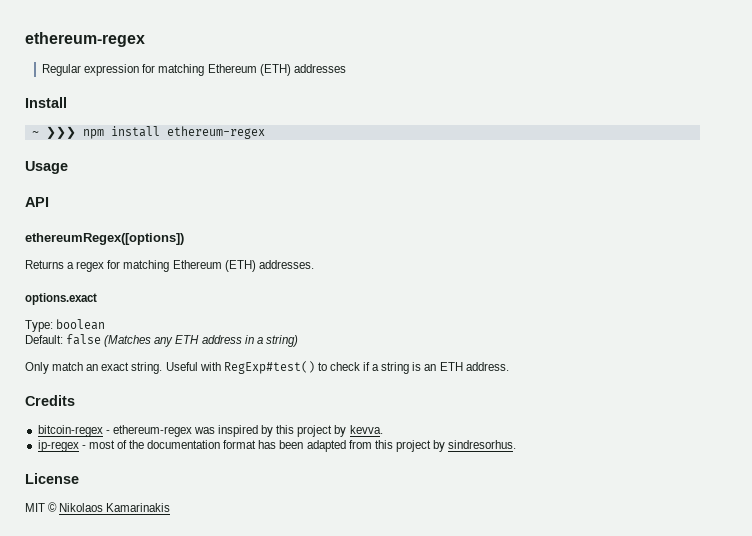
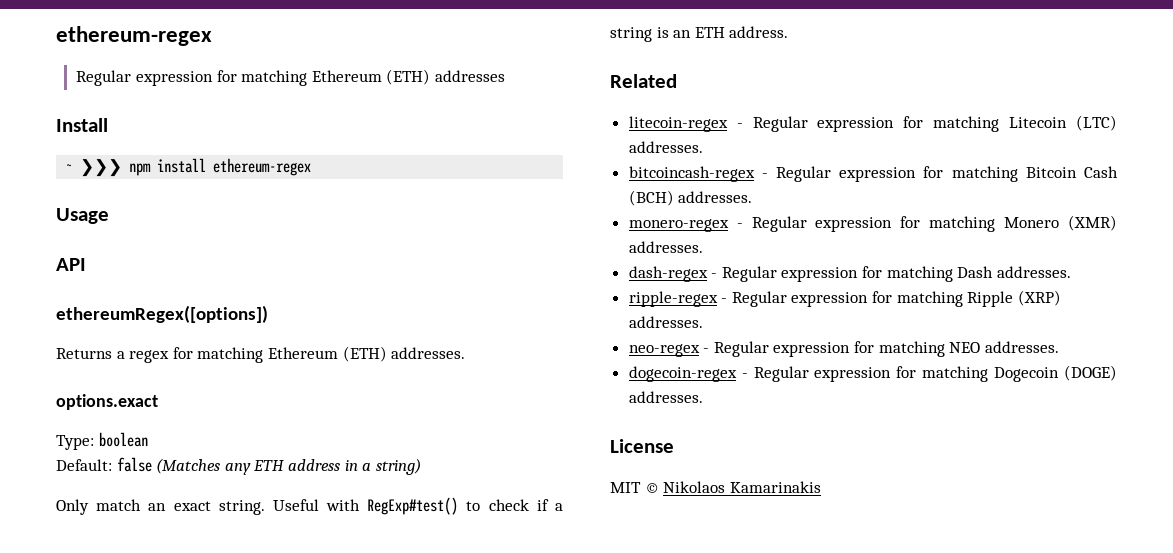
[25,395,75,406] [37,425,383,437] [37,440,517,452] Credits // bitcoin-regex - ethereum-regex was inspired by this project by kevva. // ip-regex - most of the documentation format has been adapted from this project by sindresorhus. -> [610,74,677,88] [628,115,1117,132] [628,141,703,153] [628,166,1118,182] [628,190,753,206] [628,215,1117,232] [628,241,703,253] [628,266,1071,282] [628,290,1061,307] [628,316,703,328] [628,341,1059,357] [628,365,1117,382] [628,391,703,403] Related // litecoin-regex - Regular expression for matching Litecoin (LTC) addresses. // bitcoincash-regex - Regular expression for matching Bitcoin Cash (BCH) addresses. // monero-regex - Regular expression for matching Monero (XMR) addresses. // dash-regex - Regular expression for matching Dash addresses. // ripple-regex - Regular expression for matching Ripple (XRP) addresses. // neo-regex - Regular expression for matching NEO addresses. // dogecoin-regex - Regular expression for matching Dogecoin (DOGE) addresses.

